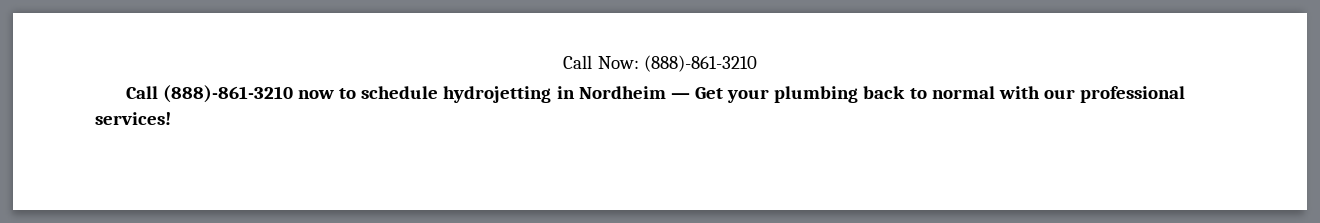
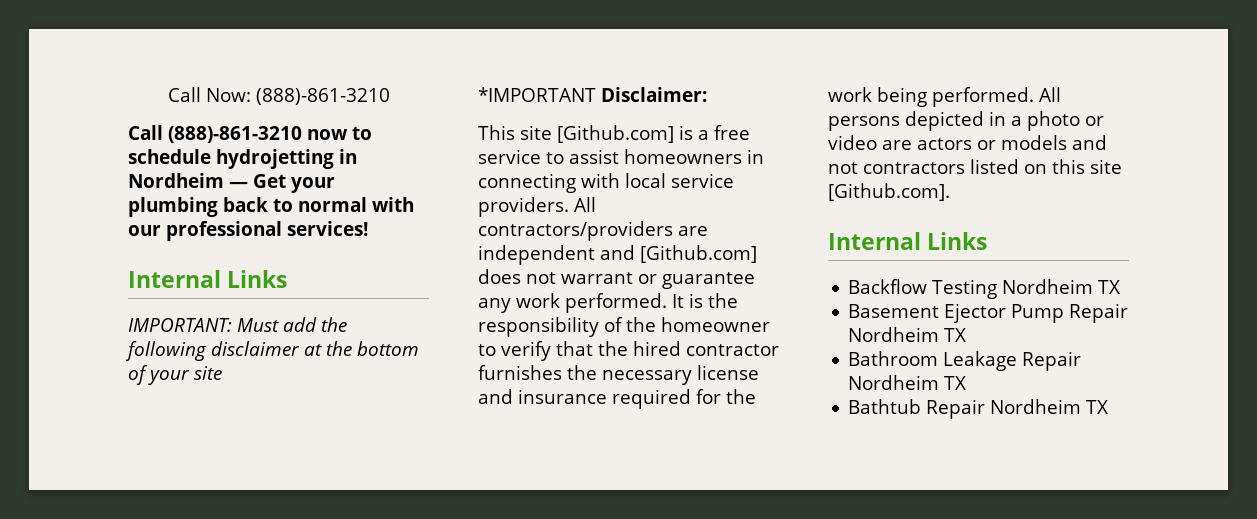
(171, 118) none -> [128,270,288,288] [128,317,347,332] [125,341,419,361] [128,365,222,385] [478,87,707,102] [478,125,750,143] [478,149,764,164] [478,173,734,193] [478,197,596,217] [478,221,708,241] [478,245,757,265] [478,269,755,289] [478,293,738,313] [478,317,770,337] [478,341,779,361] [478,365,759,385] [478,389,756,409] [828,87,1061,107] [828,111,1104,131] [828,135,1107,150] [828,159,1122,174] [828,183,950,201] [828,232,988,250] [848,279,1121,299] [848,303,1129,323] [848,327,967,342] [848,351,1082,371] [848,375,967,390] [848,399,1109,419] // Internal Links // IMPORTANT: Must add the following disclaimer at the bottom of your site // *IMPORTANT Disclaimer: // This site [Github.com] is a free service to assist homeowners in connecting with local service providers. All contractors/providers are independent and [Github.com] does not warrant or guarantee any work performed. It is the responsibility of the homeowner to verify that the hired contractor furnishes the necessary license and insurance required for the work being performed. All persons depicted in a photo or video are actors or models and not contractors listed on this site [Github.com]. // Internal Links // Backflow Testing Nordheim TX // Basement Ejector Pump Repair Nordheim TX // Bathroom Leakage Repair Nordheim TX // Bathtub Repair Nordheim TX

